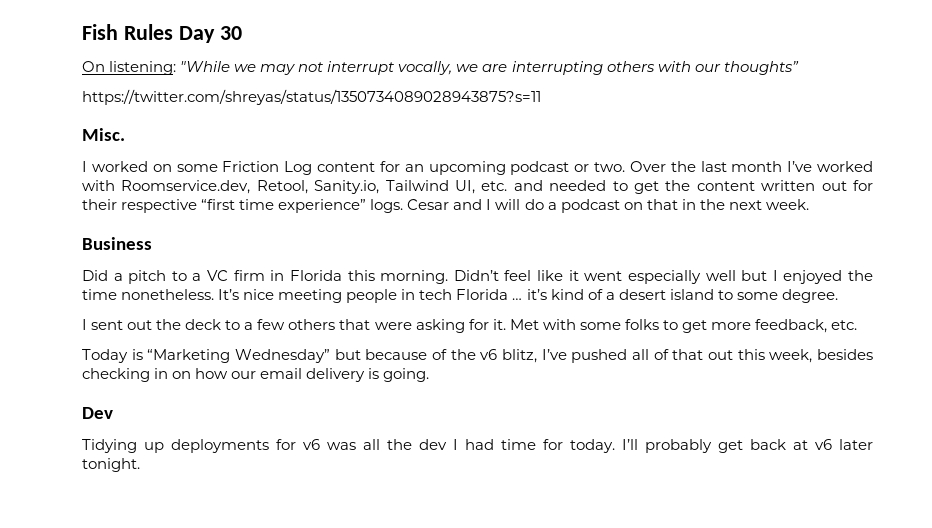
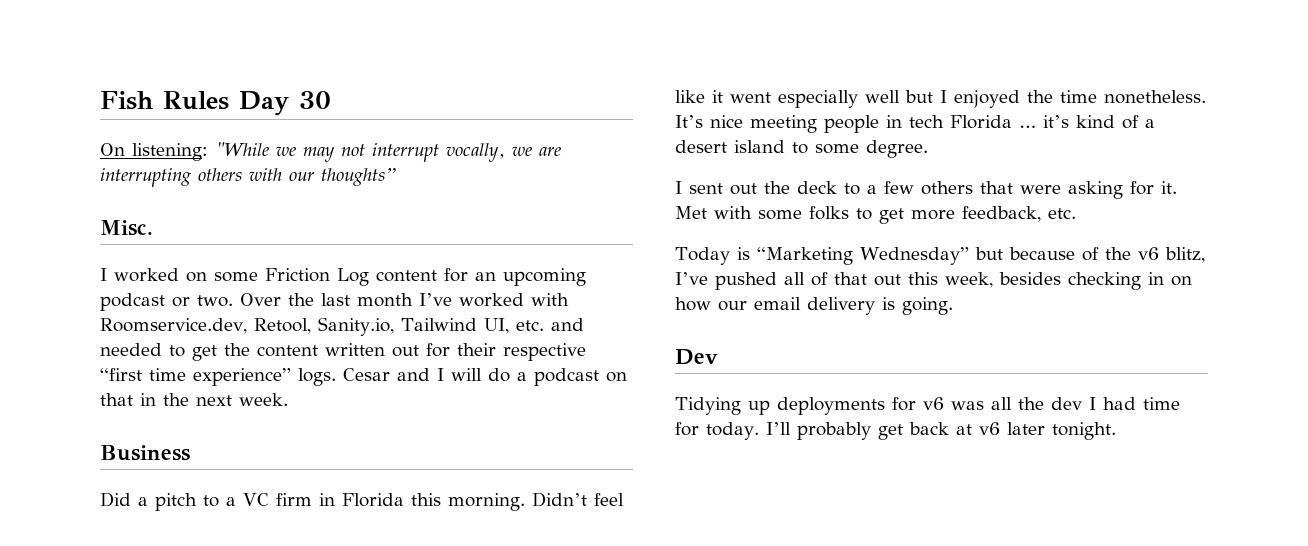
[82,89,541,105] // https://twitter.com/shreyas/status/1350734089028943875?s=11 -> (396, 177) none

